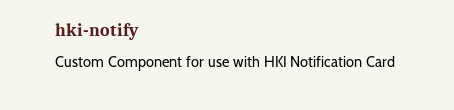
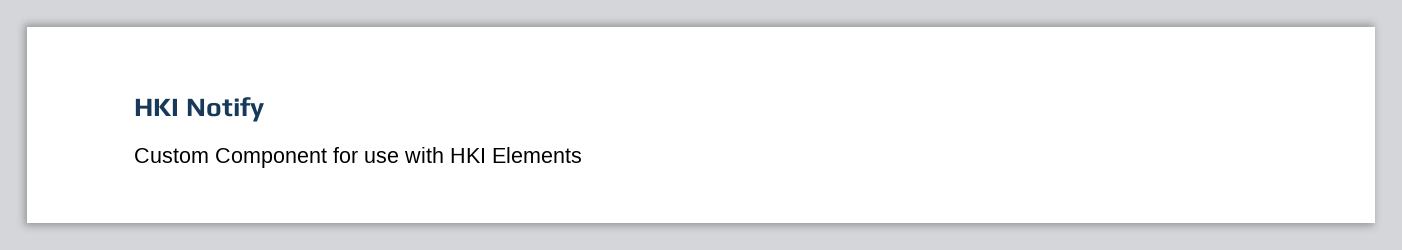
[55,23,139,40] hki-notify -> [134,97,265,122] HKI Notify
[290,56,396,67] Notification Card -> [492,147,582,163] Elements

